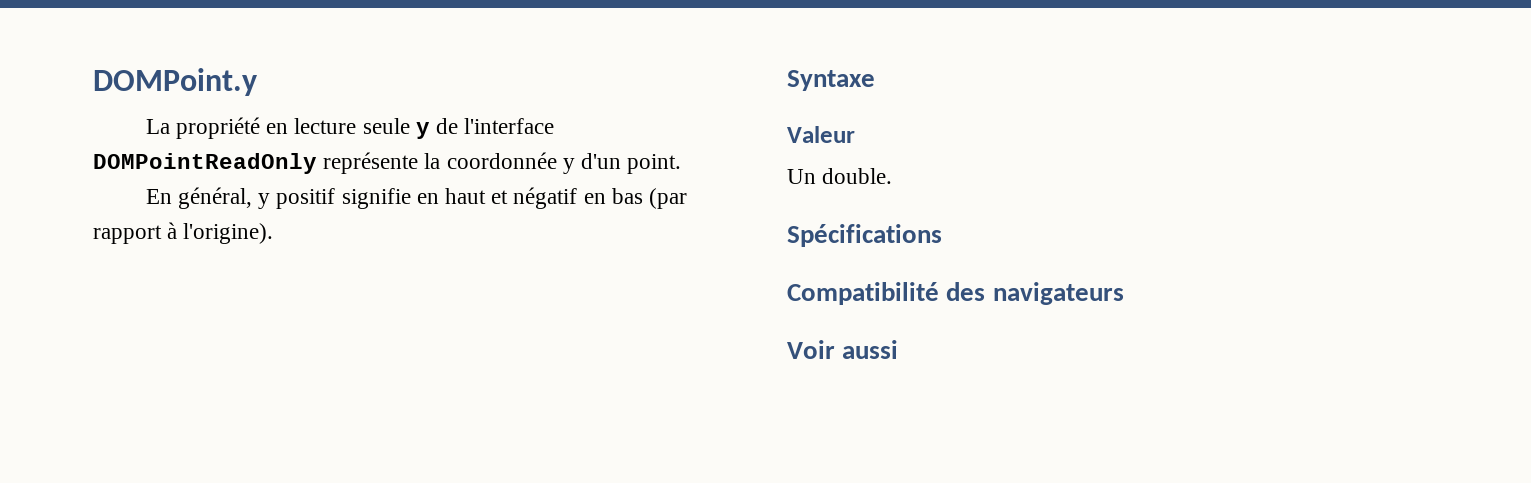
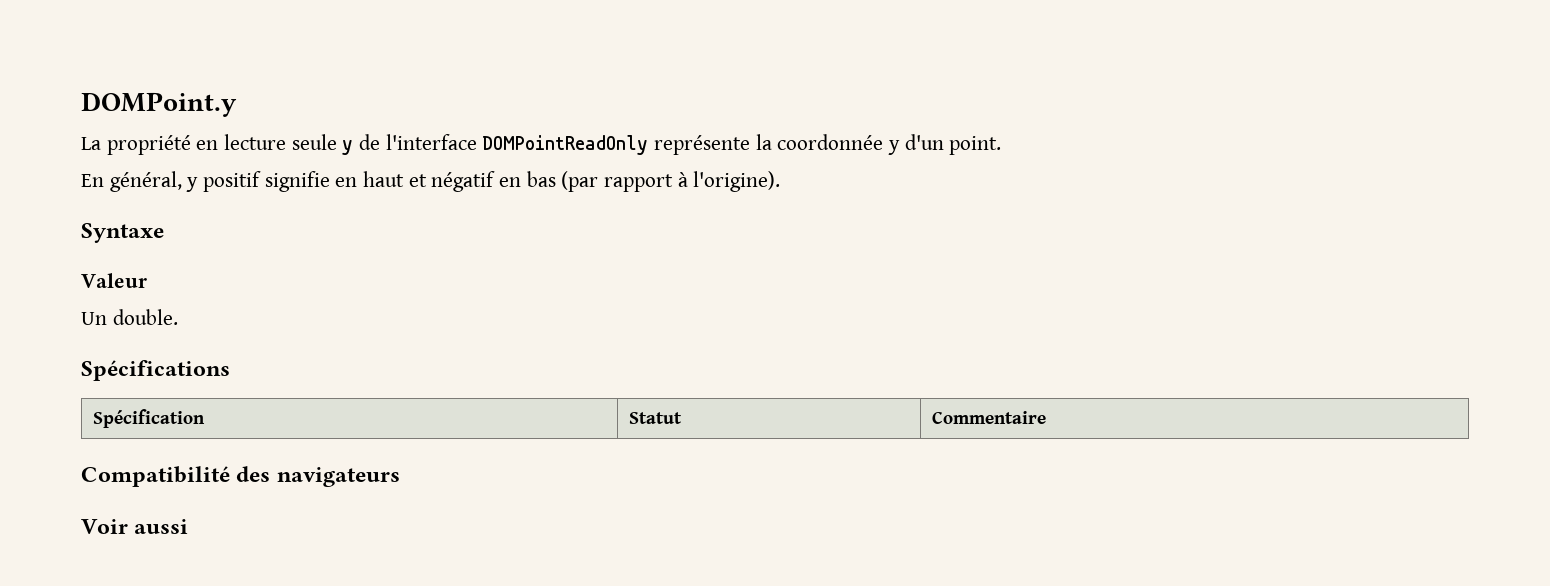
(942, 235) none -> [92,409,205,428] [628,412,682,424] [931,411,1046,424] // Spécification | Statut | Commentaire

